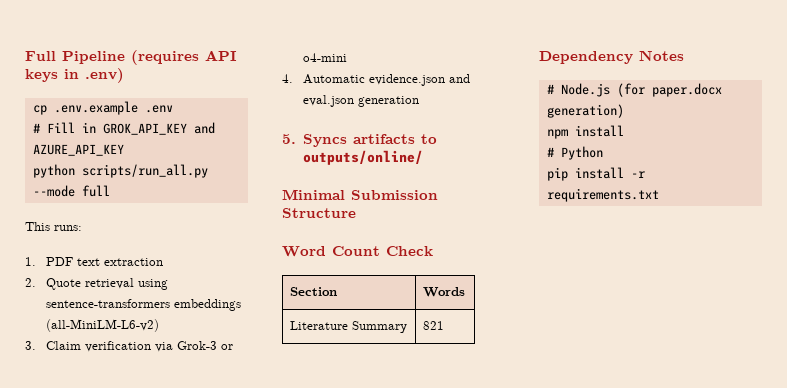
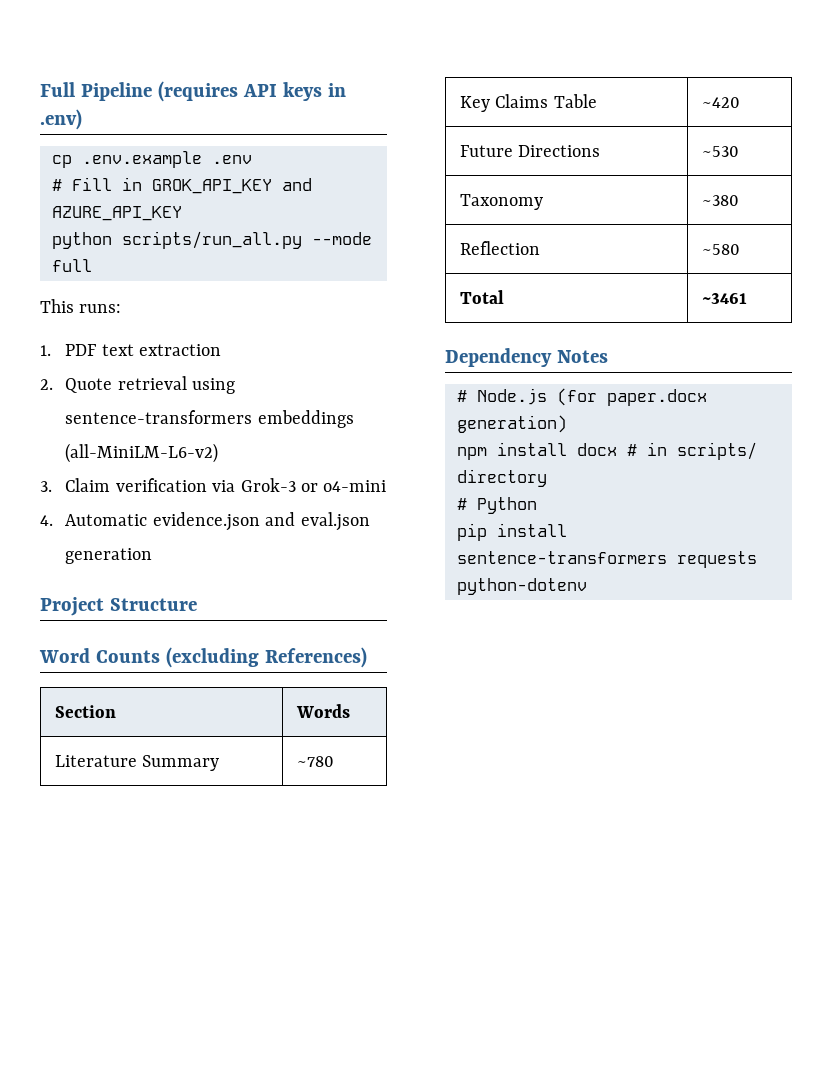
[282,134,437,147] [302,150,423,165] [282,189,438,200] 5. Syncs artifacts to outputs/online/ // Minimal Submission -> [40,597,104,616] Project
[332,246,433,256] Count Check -> [95,647,367,668] Counts (excluding References)
[422,321,444,330] 821 -> [296,756,334,767] [459,94,597,112] [701,97,740,108] [459,145,601,157] [701,146,739,157] [459,194,543,210] [701,195,739,206] [459,241,540,255] [701,244,740,255] [459,290,504,304] [701,293,747,304] ~780 // Key Claims Table | ~420 // Future Directions | ~530 // Taxonomy | ~380 // Reflection | ~580 // Total | ~3461
(624, 131) none -> [577,442,757,460] [457,469,547,487] docx # in scripts/ directory
[630,171,645,178] [546,188,659,202] -r requirements.txt -> [457,551,757,568] [457,578,587,595] sentence-transformers requests python-dotenv

